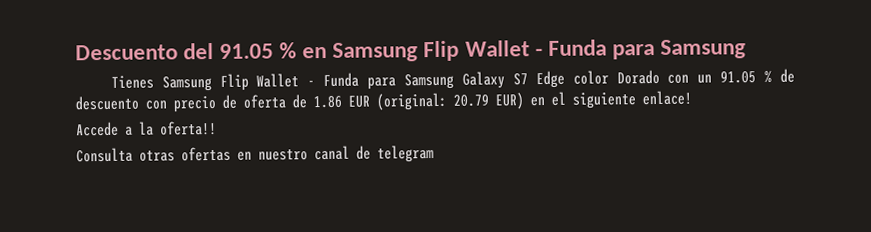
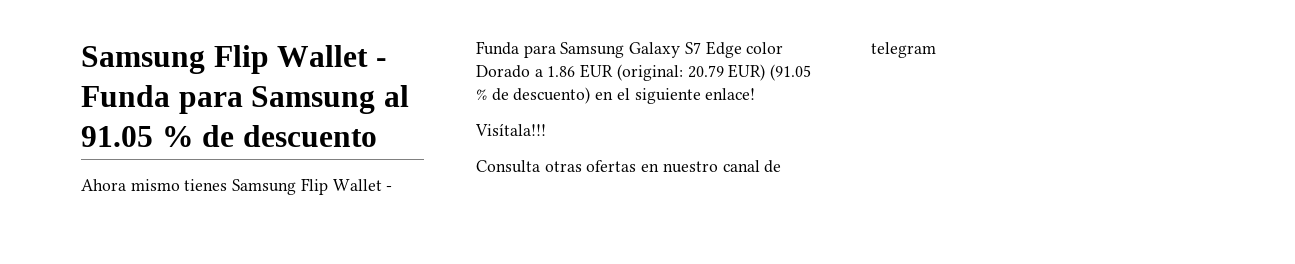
[75,39,746,62] [110,75,154,89] Descuento del 91.05 % en Samsung Flip Wallet - Funda para Samsung // Tienes -> [81,45,386,74] [81,85,409,114] [81,125,377,147] [81,179,228,191] Samsung Flip Wallet - Funda para Samsung al 91.05 % de descuento // Ahora mismo tienes
[667,68,795,84] [75,94,307,113] con un 91.05 % de descuento con precio de oferta de -> [534,69,543,77] a
(524, 101) none -> [770,64,812,81] [476,87,591,104] (91.05 % de descuento)
[76,120,217,137] Accede a la oferta!! -> [475,123,546,136] Visítala!!!

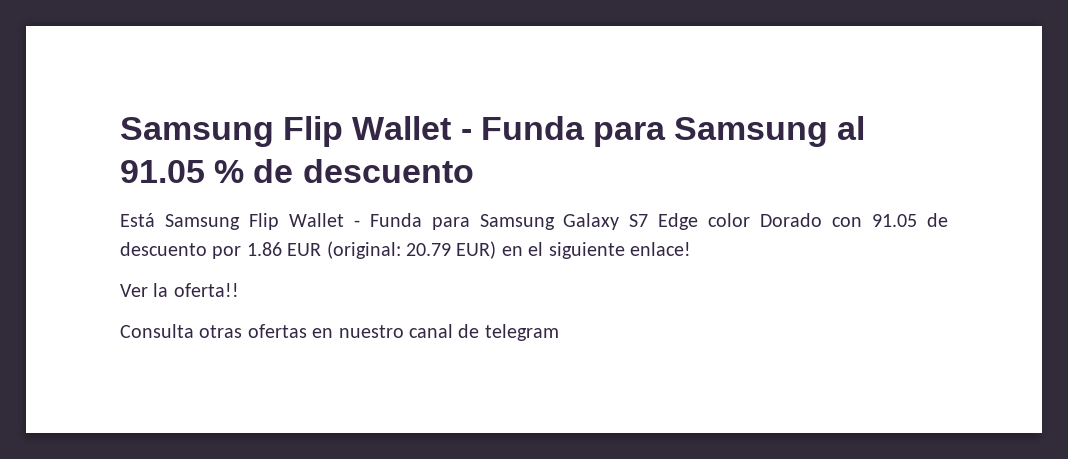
[81,179,228,191] Ahora mismo tienes -> [120,213,155,227] Está
[534,69,543,77] a -> [832,213,948,227] [120,242,242,259] con 91.05 de descuento por
[770,64,812,81] [476,87,591,104] (91.05 % de descuento) -> (497, 250) none
[475,123,546,136] Visítala!!! -> [120,283,239,297] Ver la oferta!!

